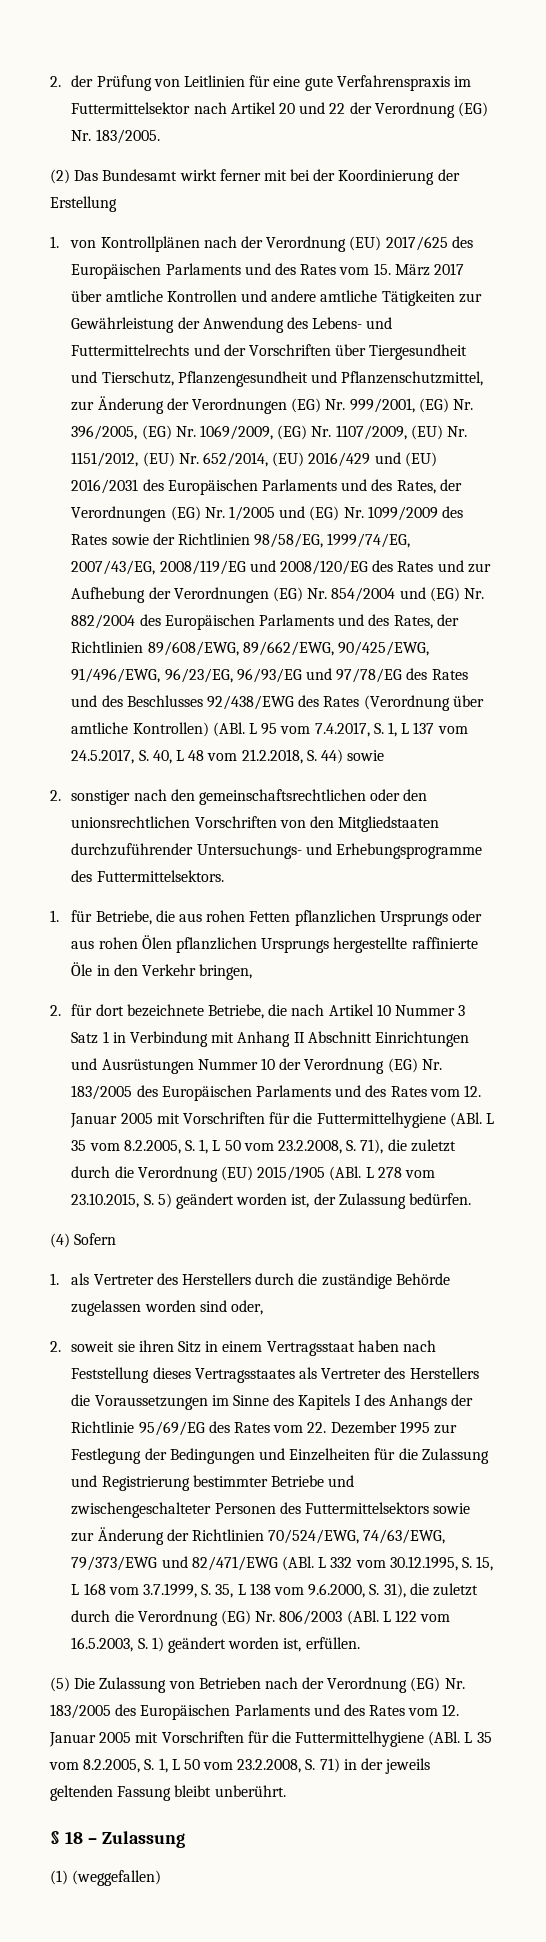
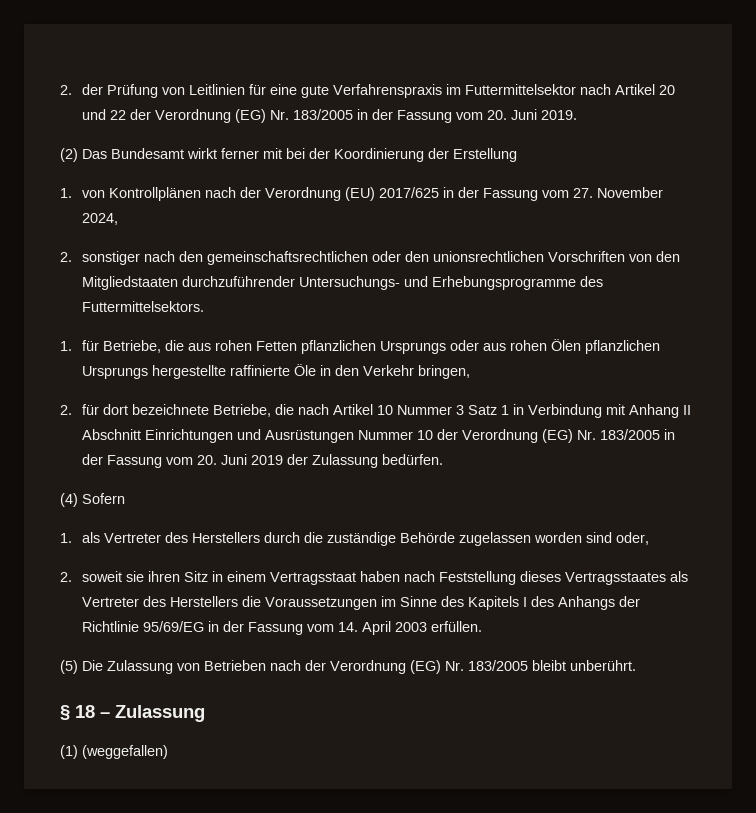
[95,129,160,144] 183/2005. -> [292,109,577,123] 183/2005 in der Fassung vom 20. Juni 2019.
[451,236,473,248] [71,263,464,279] [71,290,482,306] [71,317,393,333] [71,344,468,360] [71,371,484,387] [71,396,473,414] [71,425,467,440] [71,452,437,467] [71,479,462,495] [71,506,463,522] [71,533,411,548] [71,560,491,575] [71,587,484,603] [71,614,459,630] [71,641,430,656] [71,668,468,683] [71,695,484,711] [71,722,468,737] [71,749,385,764] des Europäischen Parlaments und des Rates vom 15. März 2017 über amtliche Kontrollen und andere amtliche Tätigkeiten zur Gewährleistung der Anwendung des Lebens- und Futtermittelrechts und der Vorschriften über Tiergesundheit und Tierschutz, Pflanzengesundheit und Pflanzenschutzmittel, zur Änderung der Verordnungen (EG) Nr. 999/2001, (EG) Nr. 396/2005, (EG) Nr. 1069/2009, (EG) Nr. 1107/2009, (EU) Nr. 1151/2012, (EU) Nr. 652/2014, (EU) 2016/429 und (EU) 2016/2031 des Europäischen Parlaments und des Rates, der Verordnungen (EG) Nr. 1/2005 und (EG) Nr. 1099/2009 des Rates sowie der Richtlinien 98/58/EG, 1999/74/EG, 2007/43/EG, 2008/119/EG und 2008/120/EG des Rates und zur Aufhebung der Verordnungen (EG) Nr. 854/2004 und (EG) Nr. 882/2004 des Europäischen Parlaments und des Rates, der Richtlinien 89/608/EWG, 89/662/EWG, 90/425/EWG, 91/496/EWG, 96/23/EG, 96/93/EG und 97/78/EG des Rates und des Beschlusses 92/438/EWG des Rates (Verordnung über amtliche Kontrollen) (ABl. L 95 vom 7.4.2017, S. 1, L 137 vom 24.5.2017, S. 40, L 48 vom 21.2.2018, S. 44) sowie -> [442,187,663,201] [81,213,118,225] in der Fassung vom 27. November 2024,
[136,1085,481,1101] [70,1112,494,1128] [71,1139,456,1154] [71,1166,435,1182] [71,1193,310,1209] des Europäischen Parlaments und des Rates vom 12. Januar 2005 mit Vorschriften für die Futtermittelhygiene (ABl. L 35 vom 8.2.2005, S. 1, L 50 vom 23.2.2008, S. 71), die zuletzt durch die Verordnung (EU) 2015/1905 (ABl. L 278 vom 23.10.2015, S. 5) geändert worden ist, -> [663,429,675,440] [81,454,283,468] in der Fassung vom 20. Juni 2019
[208,1421,457,1434] [71,1448,489,1464] [71,1475,355,1491] [71,1502,471,1518] [71,1527,446,1545] [71,1556,494,1571] [71,1583,478,1598] [71,1610,451,1626] [71,1637,302,1653] des Rates vom 22. Dezember 1995 zur Festlegung der Bedingungen und Einzelheiten für die Zulassung und Registrierung bestimmter Betriebe und zwischengeschalteter Personen des Futtermittelsektors sowie zur Änderung der Richtlinien 70/524/EWG, 74/63/EWG, 79/373/EWG und 82/471/EWG (ABl. L 332 vom 30.12.1995, S. 15, L 168 vom 3.7.1999, S. 35, L 138 vom 9.6.2000, S. 31), die zuletzt durch die Verordnung (EG) Nr. 806/2003 (ABl. L 122 vom 16.5.2003, S. 1) geändert worden ist, -> [207,621,427,635] in der Fassung vom 14. April 2003
[115,1704,460,1720] [49,1731,492,1747] [49,1758,431,1774] [50,1785,172,1801] des Europäischen Parlaments und des Rates vom 12. Januar 2005 mit Vorschriften für die Futtermittelhygiene (ABl. L 35 vom 8.2.2005, S. 1, L 50 vom 23.2.2008, S. 71) in der jeweils geltenden Fassung -> (528, 665) none

